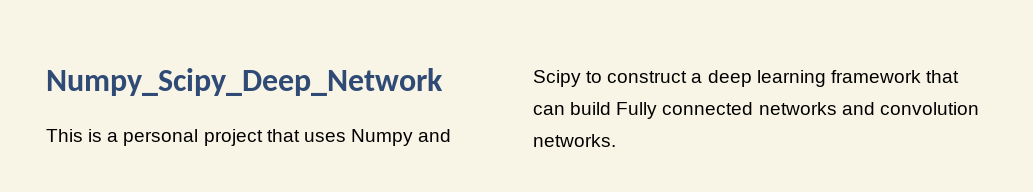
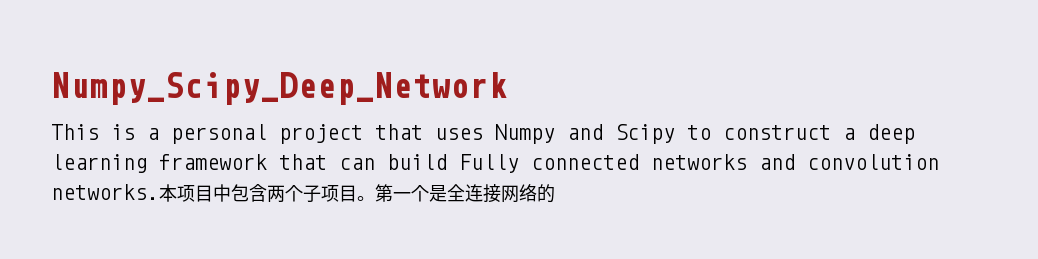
(616, 140) none -> [159,184,555,203] 本项目中包含两个子项目。第一个是全连接网络的

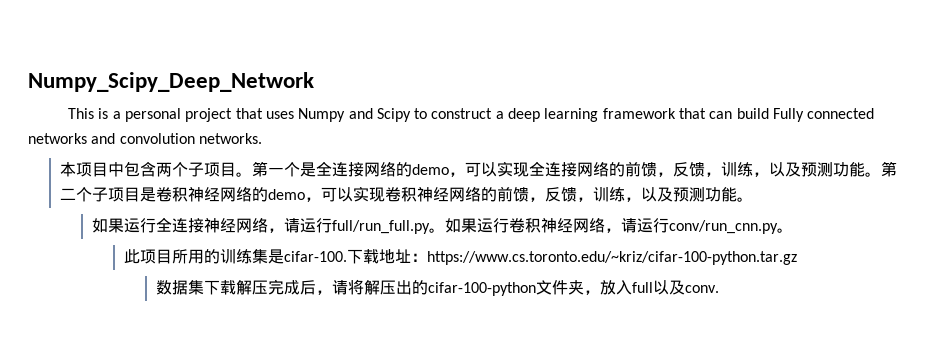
(159, 192) none -> (262, 138) //
(555, 193) none -> [411,161,897,177] [59,186,753,202] [91,217,793,234] [123,249,797,265] [155,279,719,296] demo，可以实现全连接网络的前馈，反馈，训练，以及预测功能。第二个子项目是卷积神经网络的demo，可以实现卷积神经网络的前馈，反馈，训练，以及预测功能。 // 如果运行全连接神经网络，请运行full/run_full.py。如果运行卷积神经网络，请运行conv/run_cnn.py。 // 此项目所用的训练集是cifar-100.下载地址：https://www.cs.toronto.edu/~kriz/cifar-100-python.tar.gz // 数据集下载解压完成后，请将解压出的cifar-100-python文件夹，放入full以及conv.

